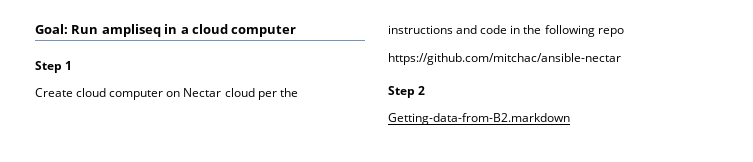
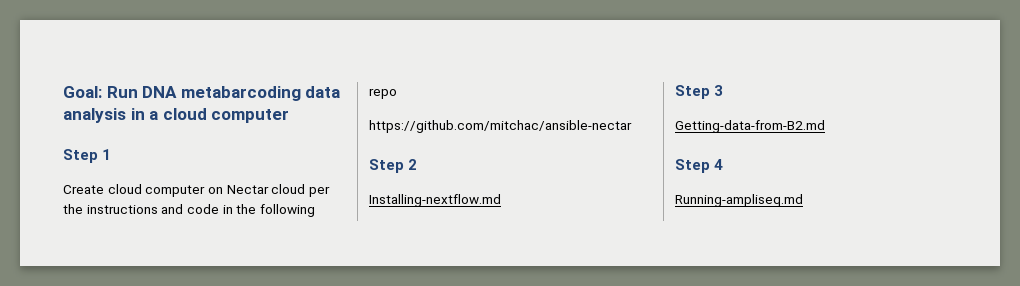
[101,24,161,37] ampliseq -> [142,86,341,101] [63,108,126,123] DNA metabarcoding data analysis
[388,113,570,125] Getting-data-from-B2.markdown -> [369,194,501,207] [675,85,724,99] [675,120,825,133] [675,159,724,173] [675,194,803,207] Installing-nextflow.md // Step 3 // Getting-data-from-B2.md // Step 4 // Running-ampliseq.md

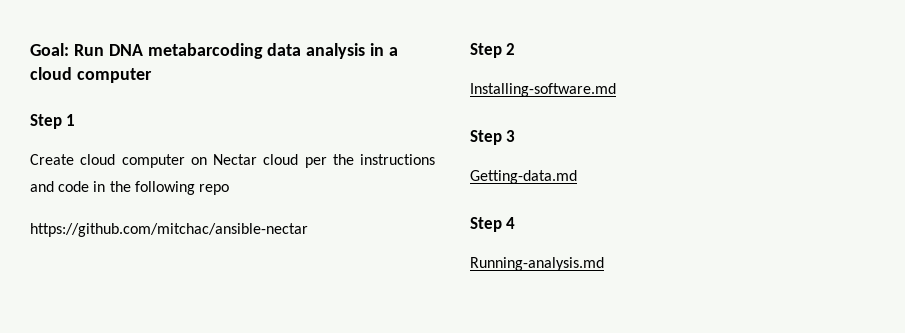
[369,194,501,207] Installing-nextflow.md -> [470,83,616,97] Installing-software.md
[675,120,825,133] Getting-data-from-B2.md -> [470,170,577,184] Getting-data.md
[675,194,803,207] Running-ampliseq.md -> [470,257,604,271] Running-analysis.md

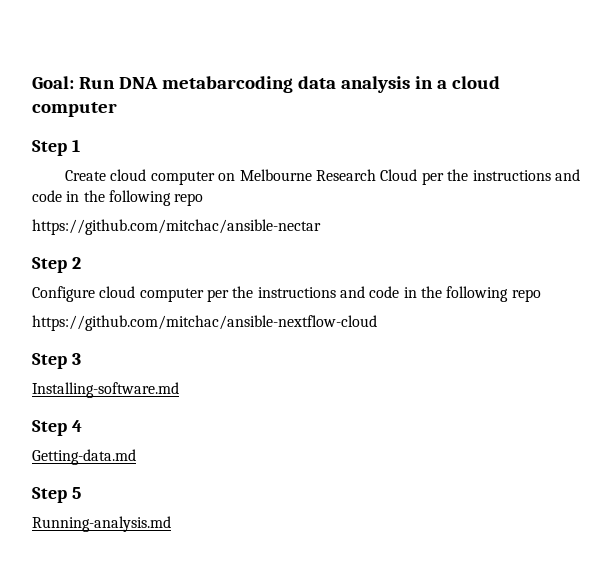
[213,154,299,165] Nectar cloud -> [239,169,418,181] Melbourne Research Cloud
[470,83,616,97] Installing-software.md -> [32,286,541,302] [32,315,377,331] Configure cloud computer per the instructions and code in the following repo // https://github.com/mitchac/ansible-nextflow-cloud
[470,170,577,184] Getting-data.md -> [32,382,179,398] Installing-software.md
(516, 223) none -> [32,449,136,465] [32,487,81,503] // Getting-data.md // Step 5

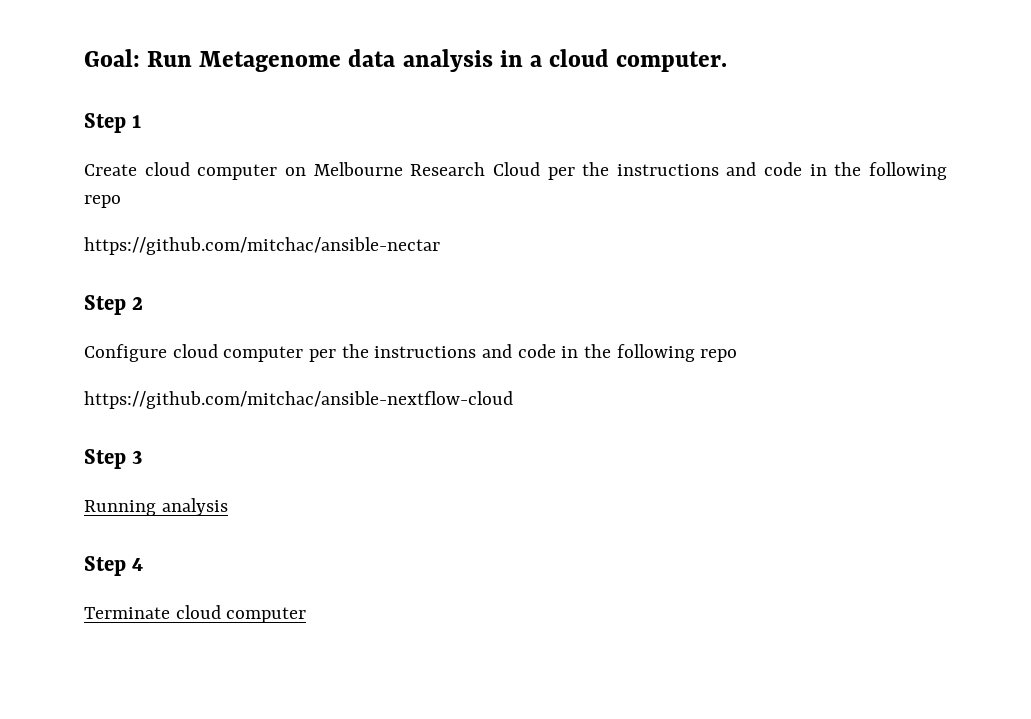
[118,76,293,93] DNA metabarcoding -> [199,51,342,72] Metagenome
[32,102,117,117] computer -> [616,51,728,72] computer.
[32,382,179,398] Installing-software.md -> [84,498,228,516] Running analysis
[32,449,136,465] [32,487,81,503] [32,516,171,532] Getting-data.md // Step 5 // Running-analysis.md -> [84,605,307,623] Terminate cloud computer

